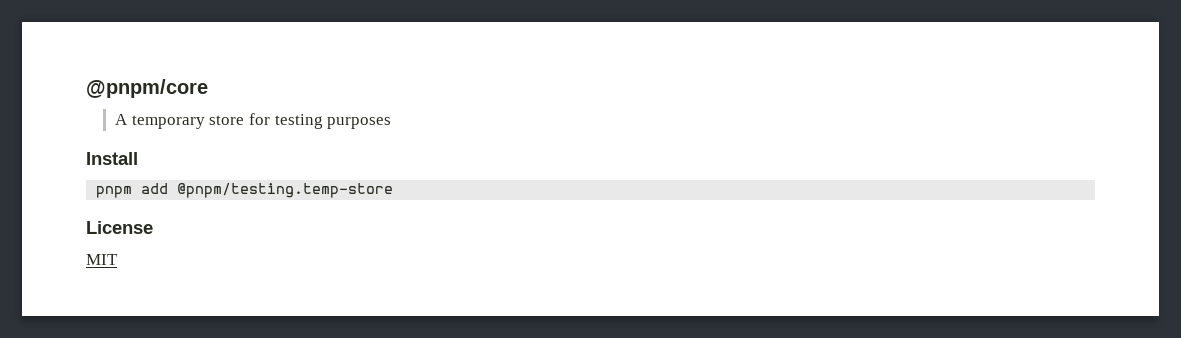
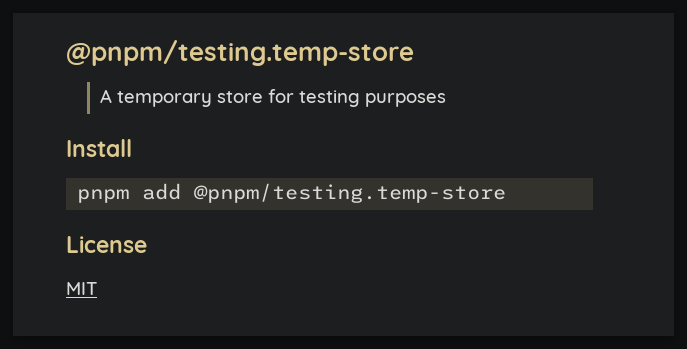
[86,79,208,98] @pnpm/core -> [66,40,414,66] @pnpm/testing.temp-store

